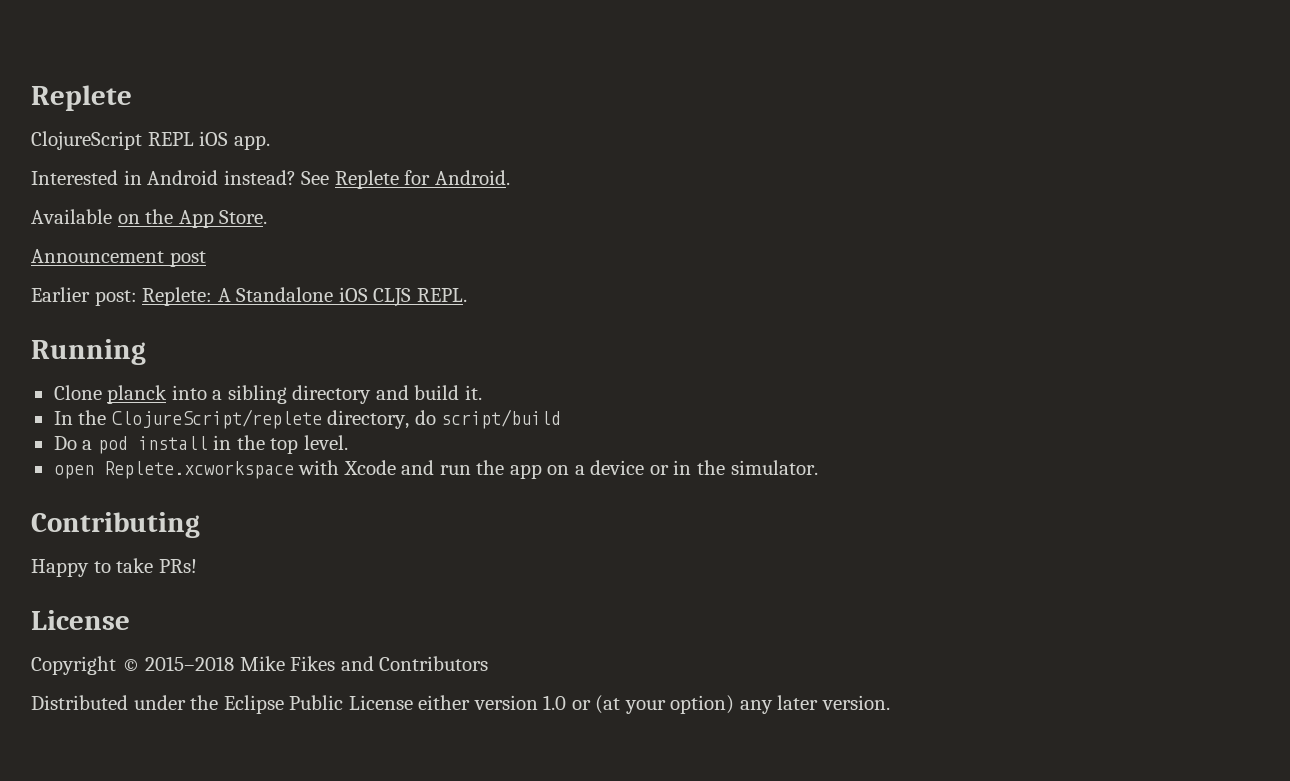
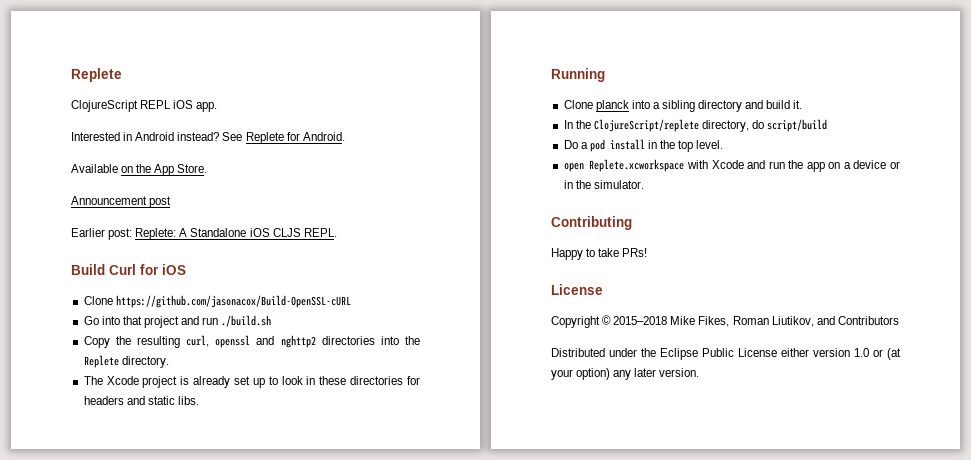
(467, 295) none -> [71,264,186,275] [83,295,351,308] [83,315,272,328] [83,335,420,348] [83,355,169,368] [83,376,421,388] [83,396,199,405] // Build Curl for iOS // Clone https://github.com/jasonacox/Build-OpenSSL-cURL // Go into that project and run ./build.sh // Copy the resulting curl, openssl and nghttp2 directories into the Replete directory. // The Xcode project is already set up to look in these directories for headers and static libs.
[290,656,336,671] Fikes -> [698,316,814,327] Fikes, Roman Liutikov,

